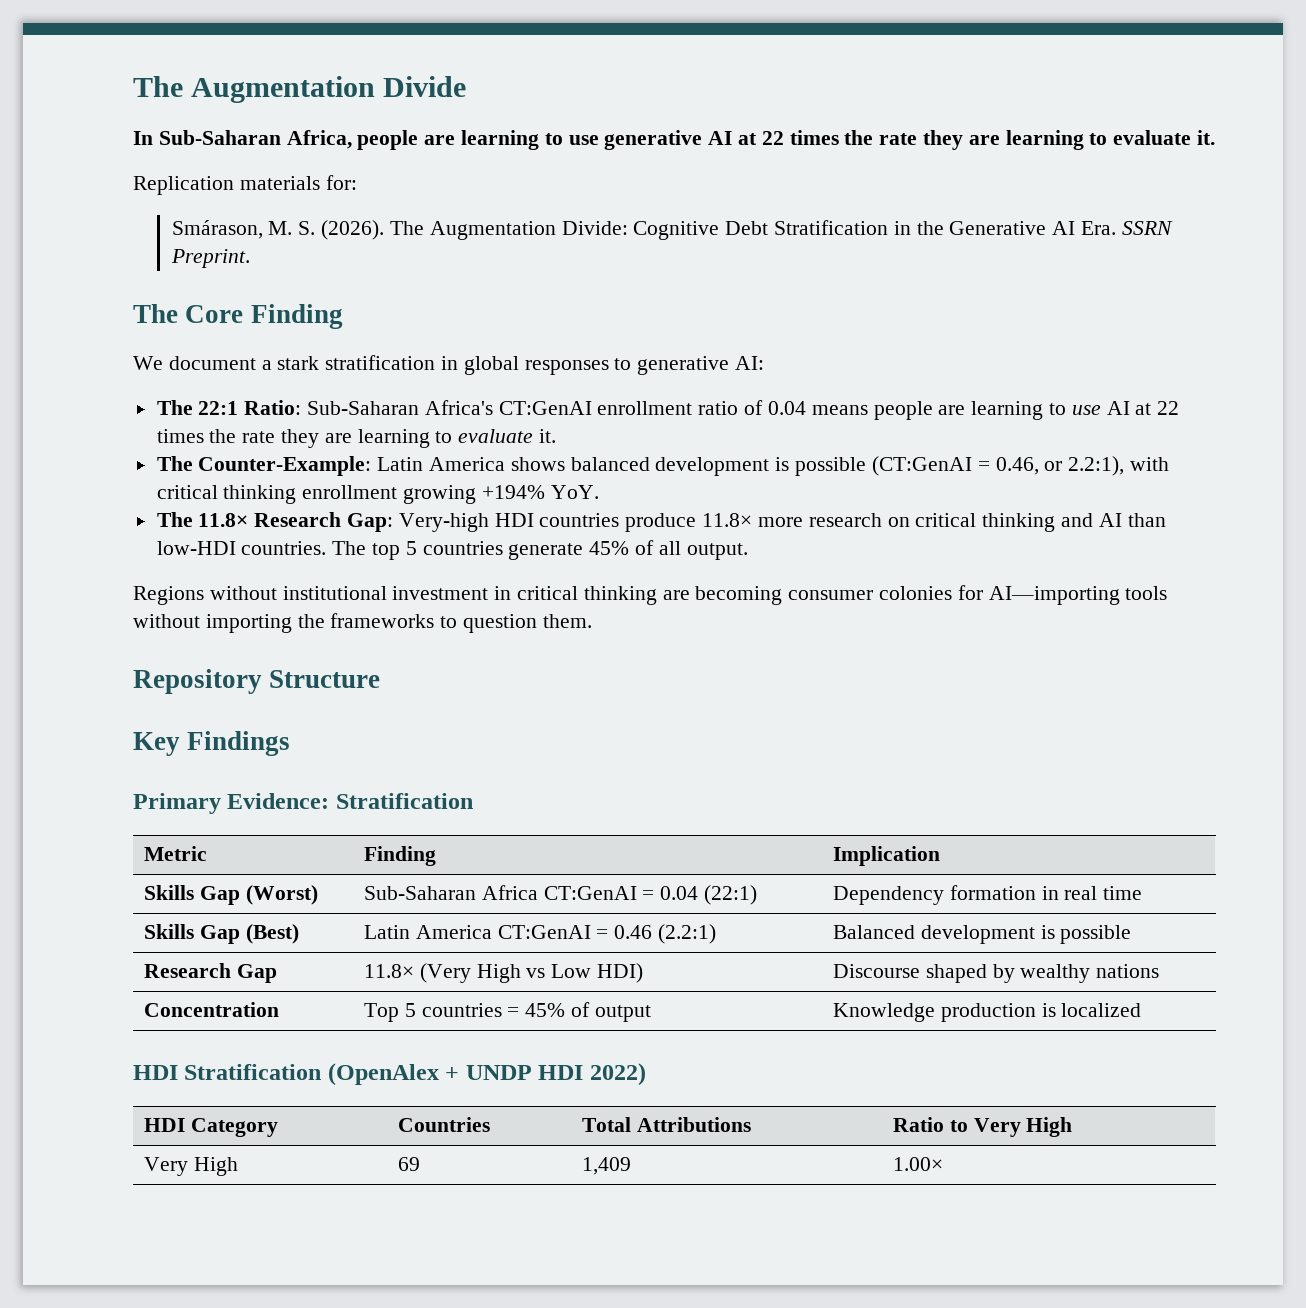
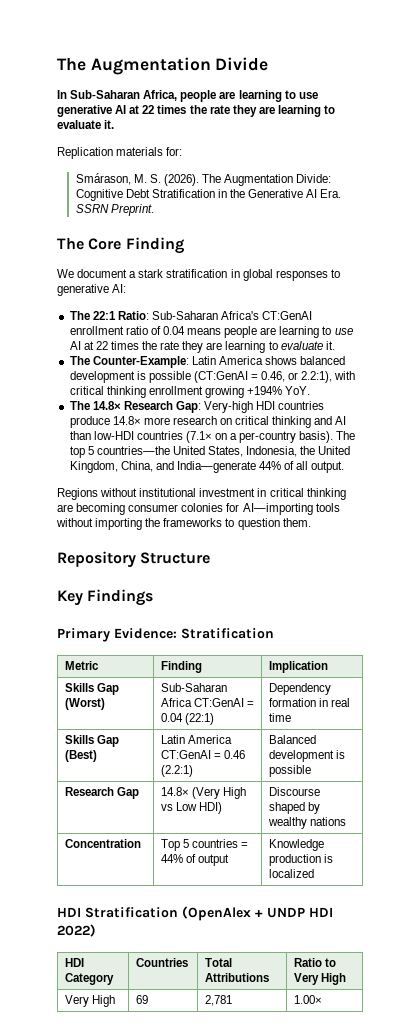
[198,513,249,527] 11.8× -> [92,401,121,410] 14.8×
[702,513,753,527] 11.8× -> [112,416,141,425] 14.8×
[241,541,630,560] countries. The top 5 countries generate 45% -> [136,431,356,443] [69,446,351,458] [69,461,282,473] countries (7.1× on a per-country basis). The top 5 countries—the United States, Indonesia, the United Kingdom, China, and India—generate 44%
[363,964,414,978] 11.8× -> [160,787,189,796] 14.8×
[525,1003,566,1017] 45% -> [160,854,183,863] 44%
[581,1157,631,1175] 1,409 -> [204,995,232,1006] 2,781

